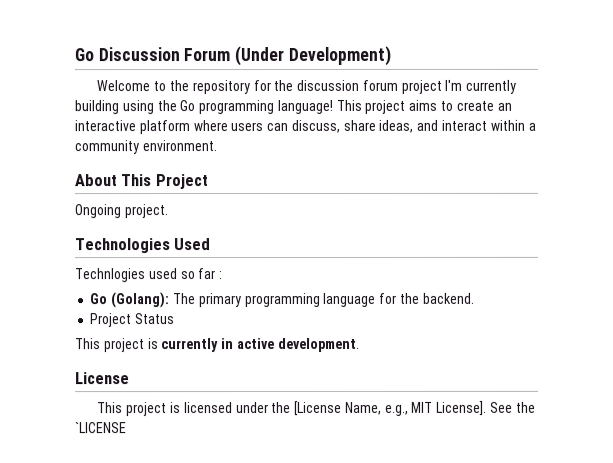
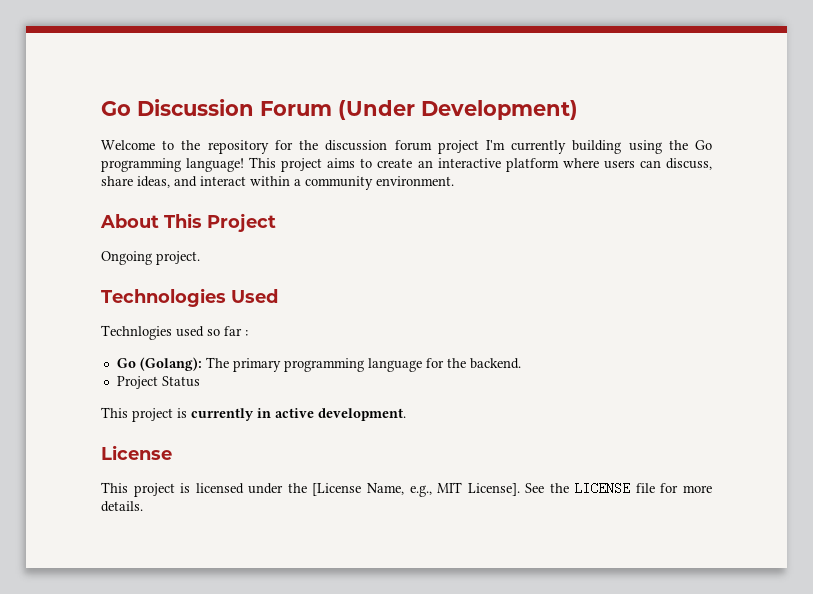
[75,422,127,434] `LICENSE -> [574,482,712,495] [101,501,143,512] LICENSE file for more details.

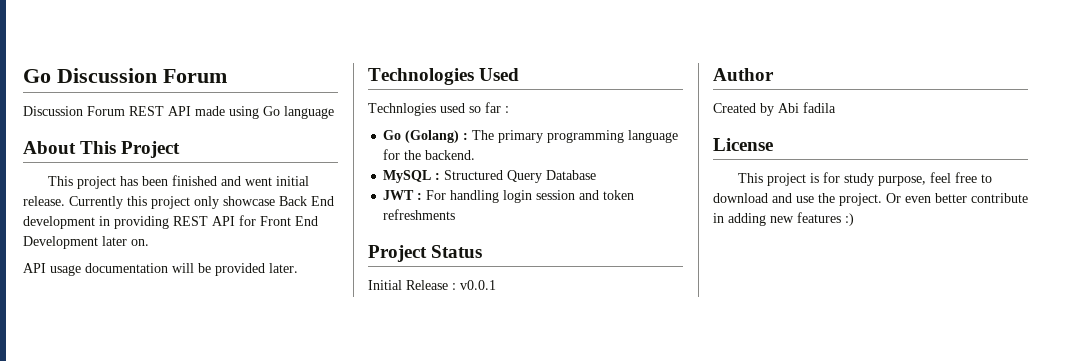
[338,100,578,120] [101,140,712,154] [101,157,713,172] [101,176,454,190] [100,213,276,232] [101,251,200,265] (Under Development) // Welcome to the repository for the discussion forum project I'm currently building using the Go programming language! This project aims to create an interactive platform where users can discuss, share ideas, and interact within a community environment. // About This Project // Ongoing project. -> [23,106,334,119] [23,141,181,158] [47,175,309,189] [23,196,334,209] [23,215,318,229] [23,236,149,249] [23,263,298,276] // Discussion Forum REST API made using Go language // About This Project // This project has been finished and went initial release. Currently this project only showcase Back End development in providing REST API for Front End Development later on. // API usage documentation will be provided later.
[139,357,202,371] (Golang): -> [405,130,469,143] (Golang) :
[116,376,200,389] [101,407,406,422] [101,445,172,460] [101,482,712,497] [101,501,143,512] Project Status // This project is currently in active development. // License // This project is licensed under the [License Name, e.g., MIT License]. See the LICENSE file for more details. -> [383,170,597,183] [383,190,635,203] [383,209,456,220] [368,245,483,262] [368,280,496,290] [713,68,774,81] [713,102,836,116] [713,138,773,151] [737,172,992,186] [713,193,1028,206] [713,212,854,226] MySQL : Structured Query Database // JWT : For handling login session and token refreshments // Project Status // Initial Release : v0.0.1 // Author // Created by Abi fadila // License // This project is for study purpose, feel free to download and use the project. Or even better contribute in adding new features :)

